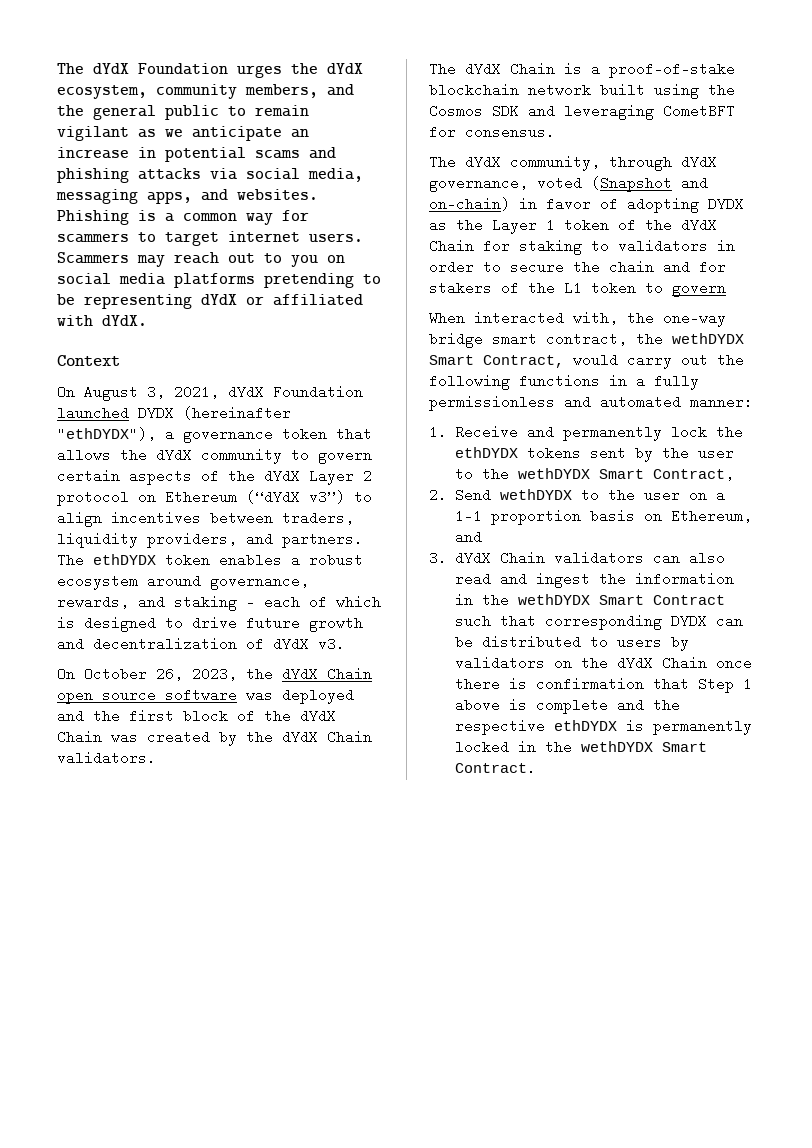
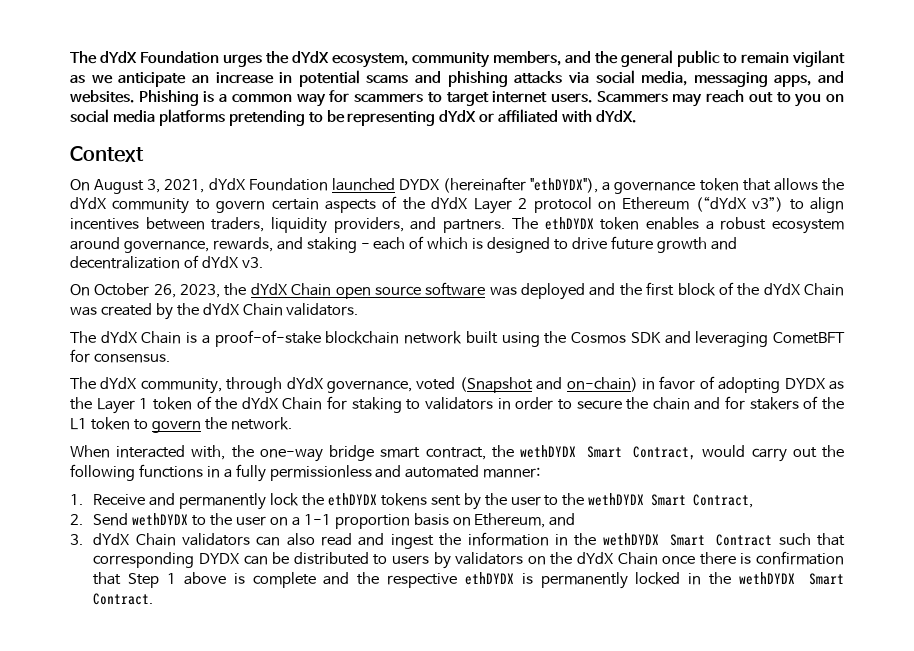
(726, 289) none -> [204,417,292,430] the network.

